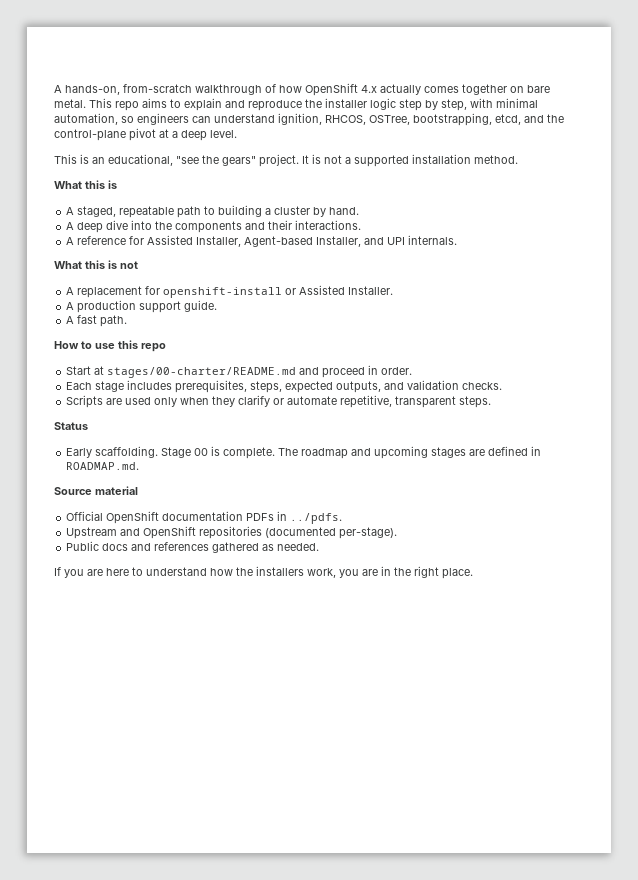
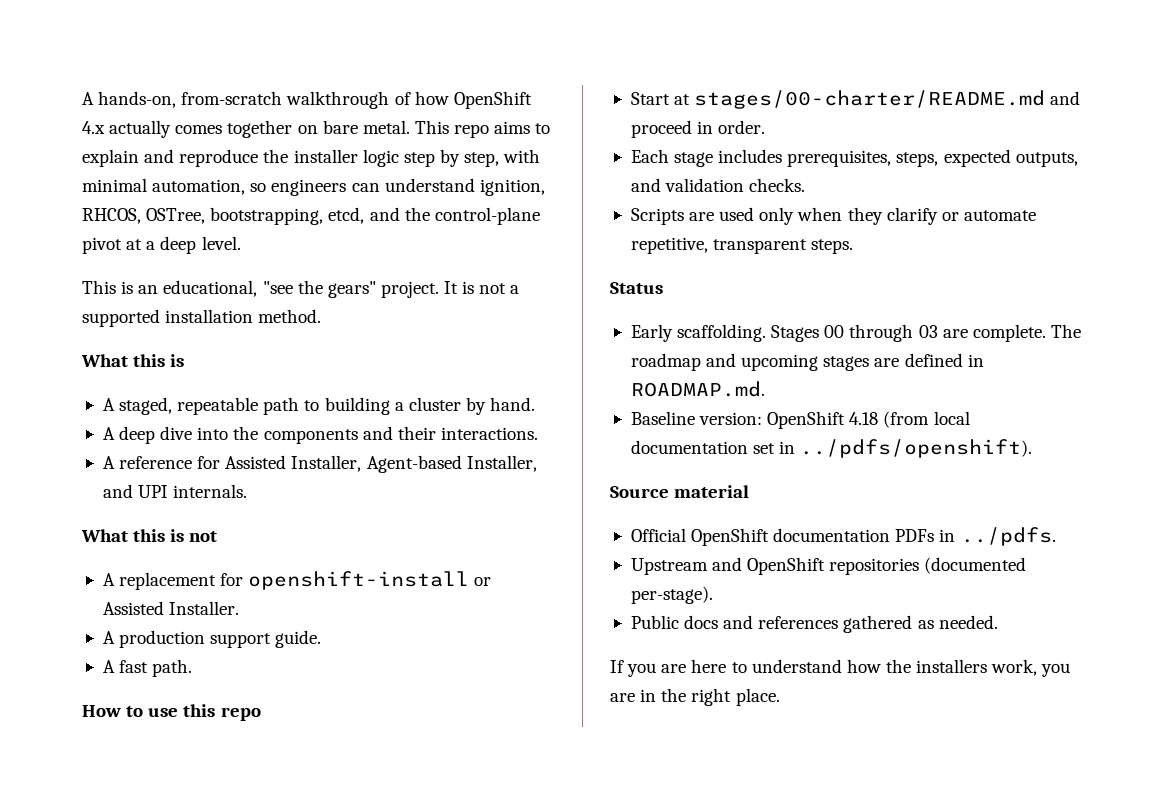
[161,446,221,458] Stage 00 is -> [771,324,968,342] Stages 00 through 03 are
(140, 466) none -> [630,411,970,429] [630,439,1033,458] // Baseline version: OpenShift 4.18 (from local documentation set in ../pdfs/openshift).

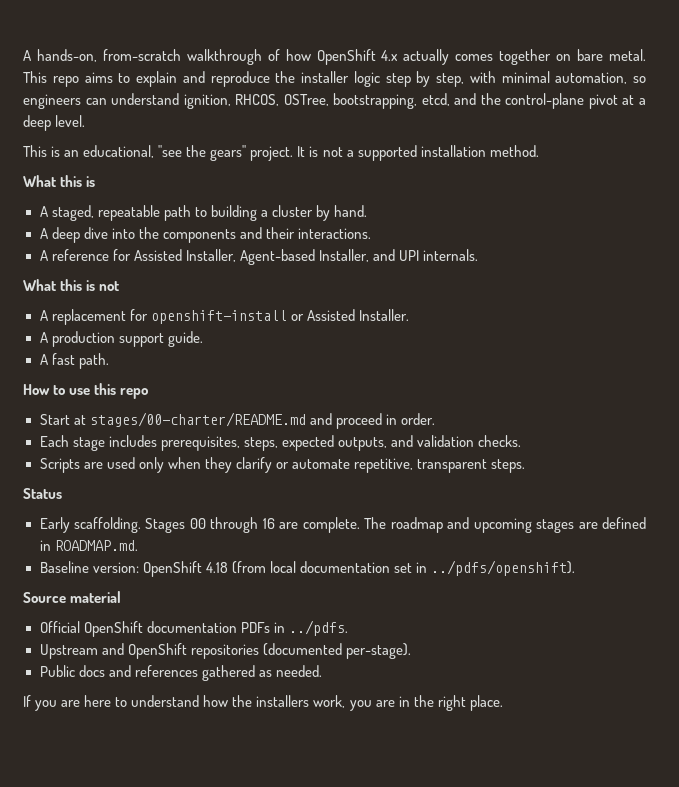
[918,325,938,338] 03 -> [262,518,275,529] 16

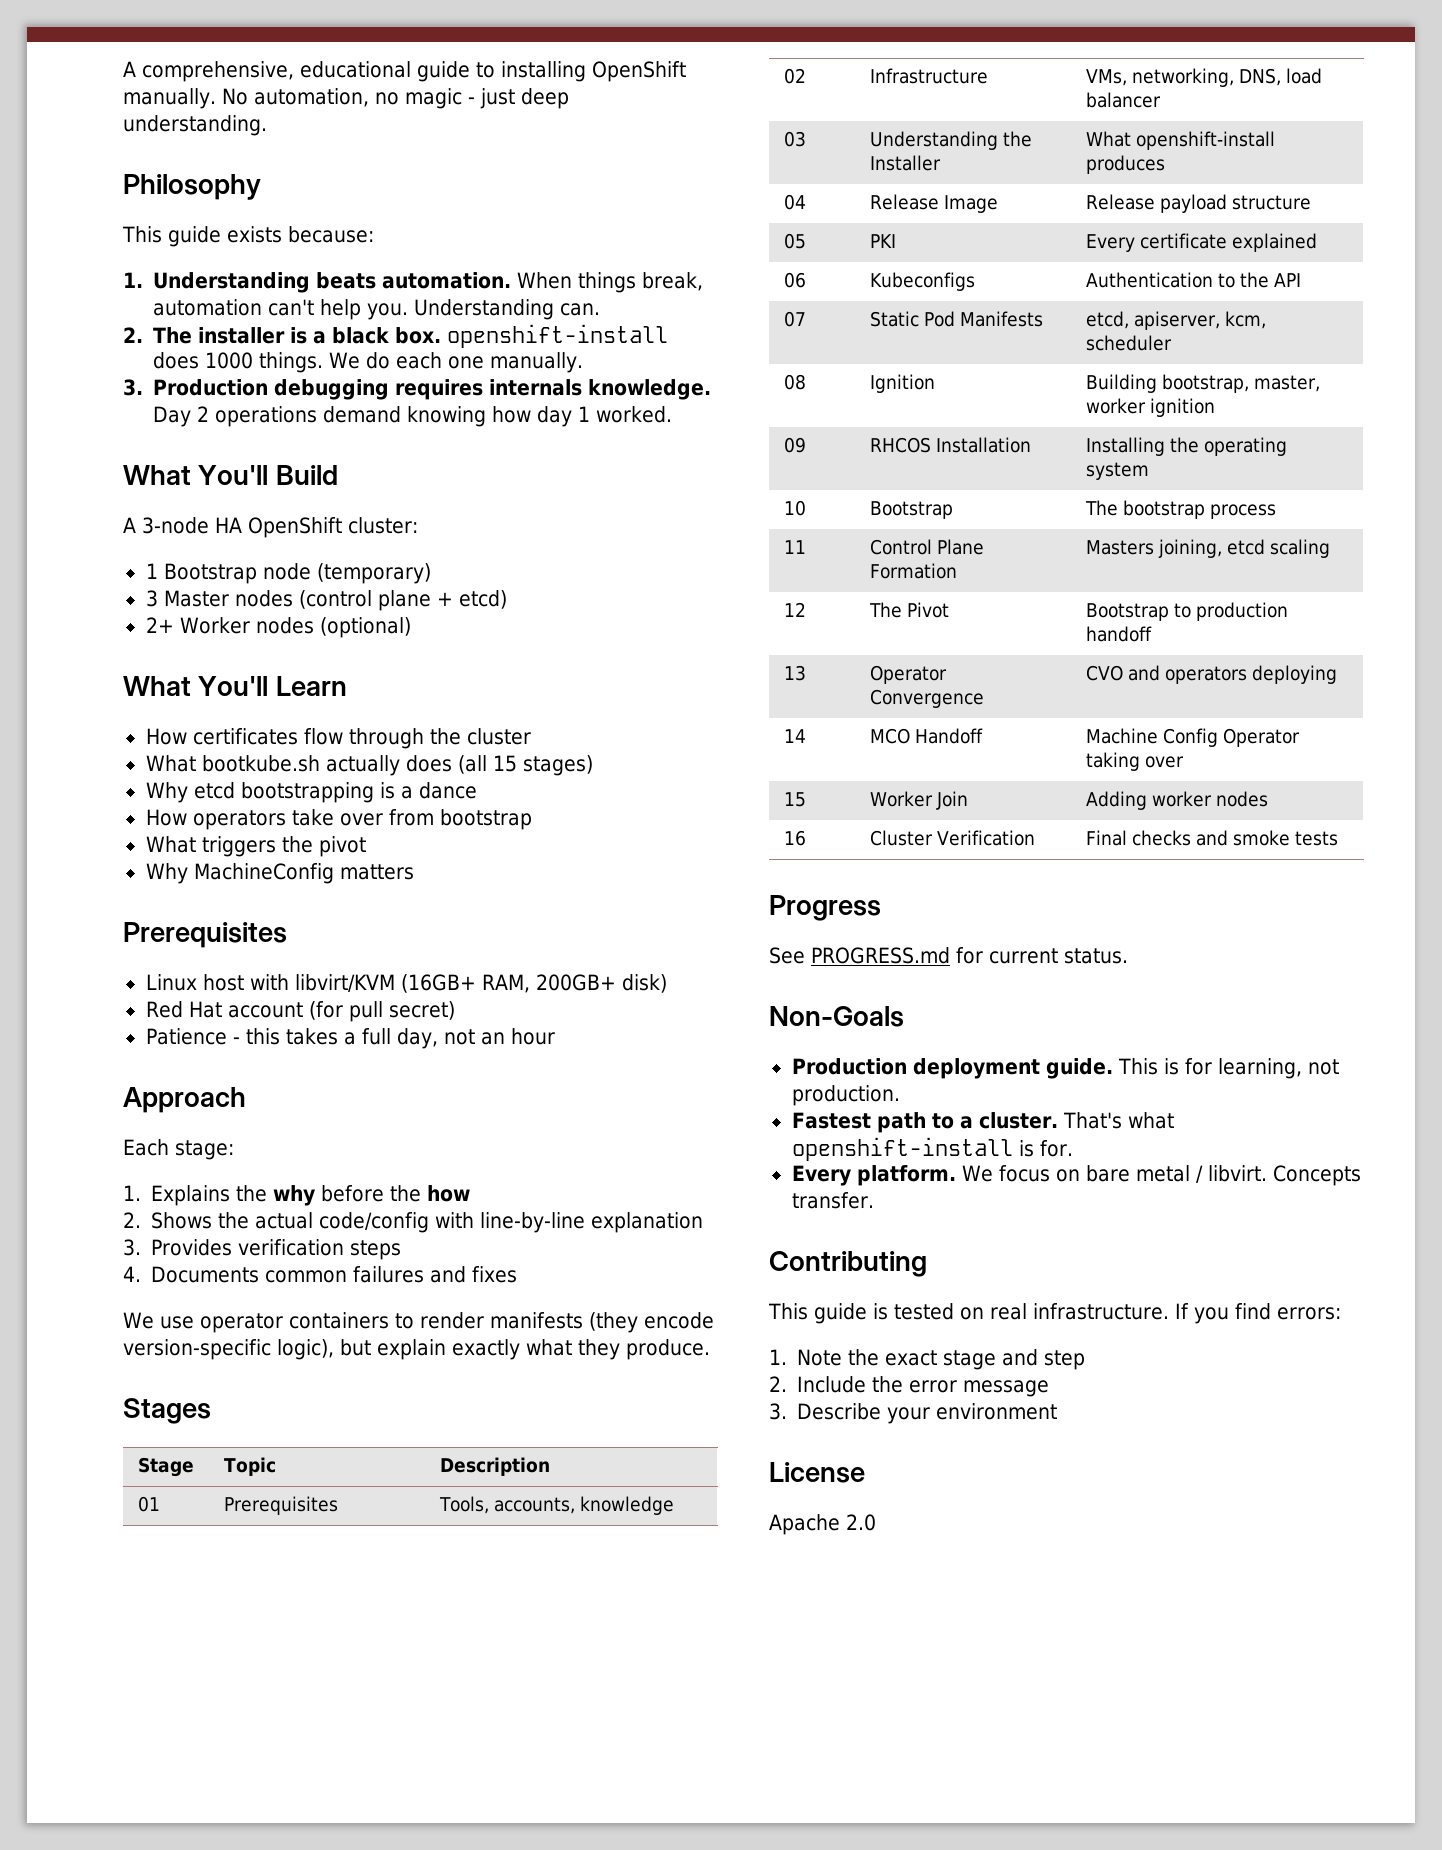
[23,49,646,65] [23,71,646,87] [23,93,647,109] [23,115,86,131] [23,145,539,161] [23,175,96,187] [39,205,367,221] [39,227,371,243] [39,249,478,265] [23,279,120,291] [39,309,409,325] [39,331,203,347] [39,353,109,369] [23,383,149,399] [39,412,435,429] [39,435,521,451] [39,457,526,473] [23,488,62,499] [39,517,646,533] [39,540,138,551] [39,560,575,577] [23,591,122,603] [39,620,348,637] [39,643,411,659] [39,665,322,681] [23,695,503,711] A hands-on, from-scratch walkthrough of how OpenShift 4.x actually comes together on bare metal. This repo aims to explain and reproduce the installer logic step by step, with minimal automation, so engineers can understand ignition, RHCOS, OSTree, bootstrapping, etcd, and the control-plane pivot at a deep level. // This is an educational, "see the gears" project. It is not a supported installation method. // What this is // A staged, repeatable path to building a cluster by hand. // A deep dive into the components and their interactions. // A reference for Assisted Installer, Agent-based Installer, and UPI internals. // What this is not // A replacement for openshift-install or Assisted Installer. // A production support guide. // A fast path. // How to use this repo // Start at stages/00-charter/README.md and proceed in order. // Each stage includes prerequisites, steps, expected outputs, and validation checks. // Scripts are used only when they clarify or automate repetitive, transparent steps. // Status // Early scaffolding. Stages 00 through 16 are complete. The roadmap and upcoming stages are defined in ROADMAP.md. // Baseline version: OpenShift 4.18 (from local documentation set in ../pdfs/openshift). // Source material // Official OpenShift documentation PDFs in ../pdfs. // Upstream and OpenShift repositories (documented per-stage). // Public docs and references gathered as needed. // If you are here to understand how the installers work, you are in the right place. -> [123,61,686,82] [123,88,569,109] [123,115,267,136] [123,174,261,200] [122,226,374,247] [123,272,704,293] [153,299,601,320] [123,324,669,348] [153,352,584,373] [123,379,712,400] [153,406,673,427] [123,465,338,485] [123,517,418,538] [145,563,431,584] [145,590,507,611] [145,617,411,638] [123,676,347,696] [145,728,531,749] [145,755,593,776] [145,782,477,803] [145,809,532,830] [145,836,366,857] [145,863,414,884] [123,922,287,948] [145,974,667,993] [145,1001,455,1022] [145,1028,555,1049] [123,1087,246,1113] [123,1139,234,1160] [123,1185,471,1206] [123,1212,704,1233] [123,1239,402,1260] [123,1266,518,1283] [123,1312,714,1333] [123,1339,710,1360] [123,1398,211,1424] [137,1457,194,1477] [223,1457,276,1476] [439,1457,550,1476] [137,1496,160,1512] [223,1496,338,1515] [438,1496,674,1515] [783,68,806,84] [869,68,988,84] [1085,68,1322,87] [1085,92,1161,108] [783,131,806,147] [869,131,1032,150] [869,155,941,171] [1085,131,1275,150] [1085,155,1165,174] [783,194,806,210] [869,194,998,213] [1085,194,1311,213] [783,233,806,249] [869,234,896,248] [1085,233,1317,252] [783,272,806,288] [869,272,975,291] [1085,272,1301,288] [783,311,806,327] [869,311,1043,327] [1085,311,1266,330] [1085,335,1172,351] [783,374,806,390] [869,374,935,393] [1085,374,1320,393] [1085,398,1215,417] [783,437,806,453] [869,437,1031,453] [1085,437,1287,456] [1085,462,1149,480] [783,500,806,516] [869,501,953,519] [1084,500,1276,519] [783,540,806,554] [869,539,984,555] [869,563,957,579] [1085,539,1330,558] [783,602,806,617] [868,602,949,618] [1085,602,1288,621] [1085,626,1152,642] [783,665,806,681] [869,665,947,684] [869,689,984,708] [1085,665,1337,684] [783,729,806,743] [869,728,983,744] [1085,728,1300,747] [1085,752,1184,771] [783,792,806,807] [869,791,968,810] [1085,791,1268,810] [783,830,806,846] [869,830,1035,846] [1085,830,1338,846] [769,895,881,921] [769,947,1128,964] [769,1006,904,1027] [791,1058,1339,1079] [791,1085,900,1106] [791,1112,1174,1133] [791,1137,1073,1161] [791,1165,1361,1186] [791,1192,874,1209] [769,1251,927,1277] [768,1303,1341,1324] [769,1349,1086,1370] [769,1376,1050,1397] [769,1403,1058,1424] [769,1462,865,1483] [769,1514,876,1535] A comprehensive, educational guide to installing OpenShift manually. No automation, no magic - just deep understanding. // Philosophy // This guide exists because: // 1. Understanding beats automation. When things break, automation can't help you. Understanding can. // 2. The installer is a black box. openshift-install does 1000 things. We do each one manually. // 3. Production debugging requires internals knowledge. Day 2 operations demand knowing how day 1 worked. // What You'll Build // A 3-node HA OpenShift cluster: // 1 Bootstrap node (temporary) // 3 Master nodes (control plane + etcd) // 2+ Worker nodes (optional) // What You'll Learn // How certificates flow through the cluster // What bootkube.sh actually does (all 15 stages) // Why etcd bootstrapping is a dance // How operators take over from bootstrap // What triggers the pivot // Why MachineConfig matters // Prerequisites // Linux host with libvirt/KVM (16GB+ RAM, 200GB+ disk) // Red Hat account (for pull secret) // Patience - this takes a full day, not an hour // Approach // Each stage: // 1. Explains the why before the how // 2. Shows the actual code/config with line-by-line explanation // 3. Provides verification steps // 4. Documents common failures and fixes // We use operator containers to render manifests (they encode version-specific logic), but explain exactly what they produce. // Stages // Stage | Topic | Description // 01 | Prerequisites | Tools, accounts, knowledge // 02 | Infrastructure | VMs, networking, DNS, load balancer // 03 | Understanding the Installer | What openshift-install produces // 04 | Release Image | Release payload structure // 05 | PKI | Every certificate explained // 06 | Kubeconfigs | Authentication to the API // 07 | Static Pod Manifests | etcd, apiserver, kcm, scheduler // 08 | Ignition | Building bootstrap, master, worker ignition // 09 | RHCOS Installation | Installing the operating system // 10 | Bootstrap | The bootstrap process // 11 | Control Plane Formation | Masters joining, etcd scaling // 12 | The Pivot | Bootstrap to production handoff // 13 | Operator Convergence | CVO and operators deploying // 14 | MCO Handoff | Machine Config Operator taking over // 15 | Worker Join | Adding worker nodes // 16 | Cluster Verification | Final checks and smoke tests // Progress // See PROGRESS.md for current status. // Non-Goals // Production deployment guide. This is for learning, not production. // Fastest path to a cluster. That's what openshift-install is for. // Every platform. We focus on bare metal / libvirt. Concepts transfer. // Contributing // This guide is tested on real infrastructure. If you find errors: // 1. Note the exact stage and step // 2. Include the error message // 3. Describe your environment // License // Apache 2.0

